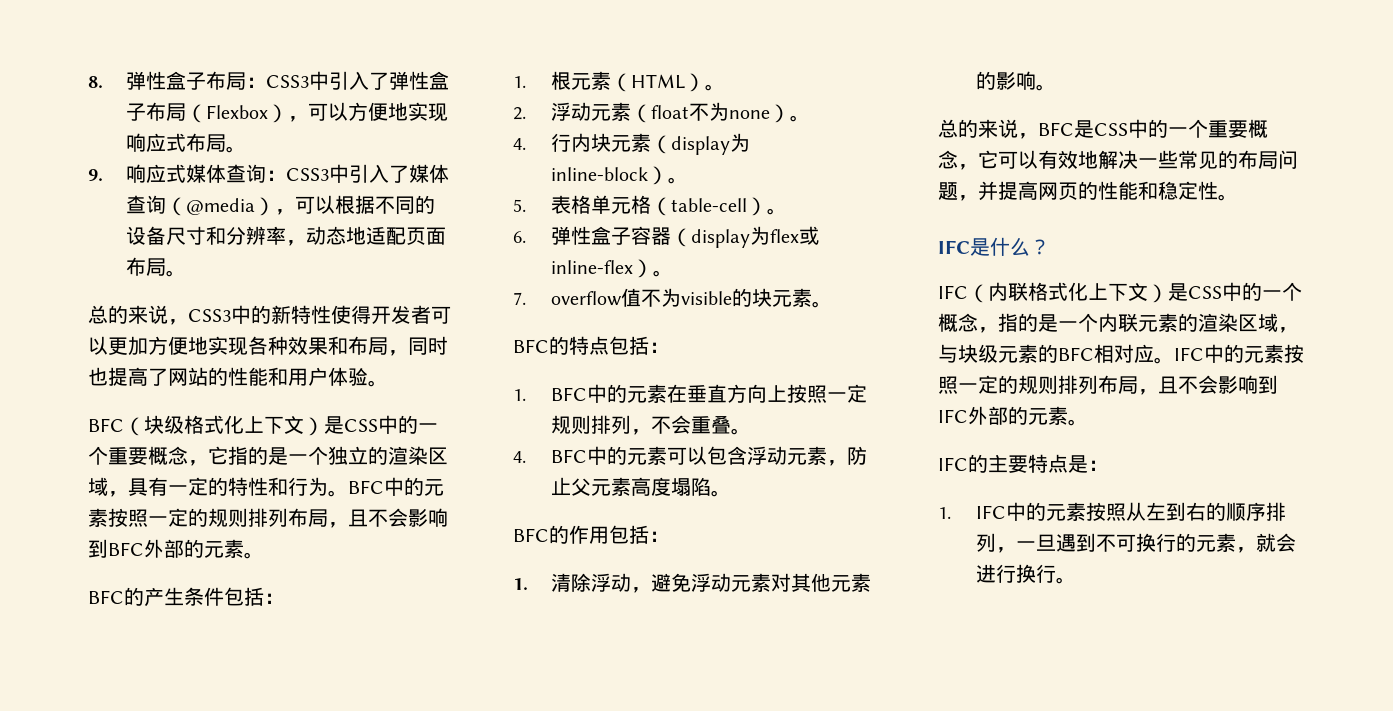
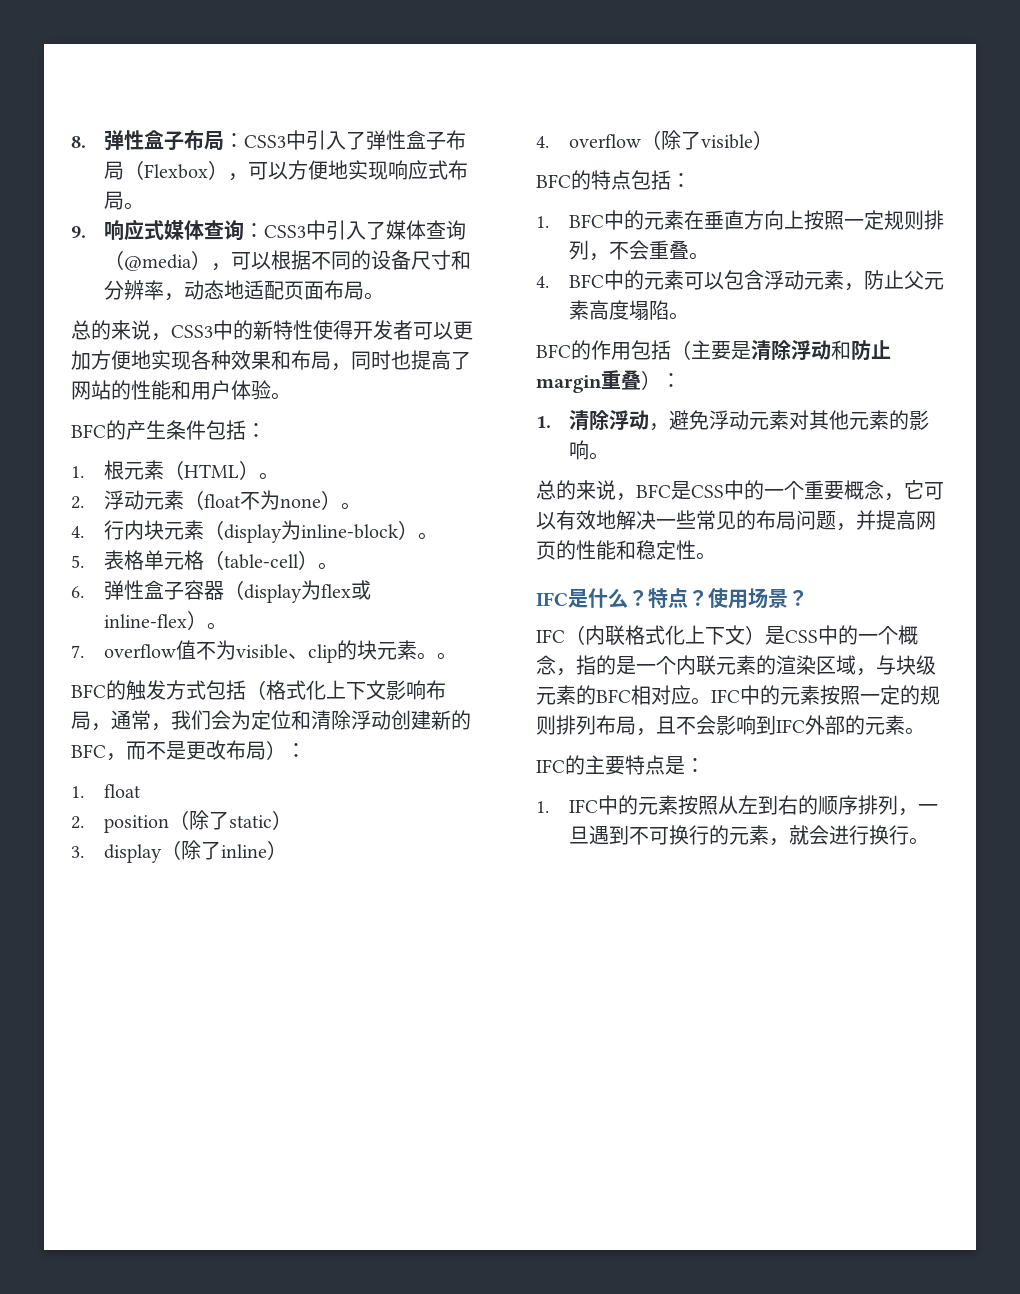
[88,415,438,436] [88,446,448,466] [88,477,444,497] [88,508,448,528] [88,539,264,559] // BFC（块级格式化上下文）是CSS中的一个重要概念，它指的是一个独立的渲染区域，具有一定的特性和行为。BFC中的元素按照一定的规则排列布局，且不会影响到BFC外部的元素。 -> (291, 396) none
(733, 298) none -> [288,644,338,663] 、clip
(833, 304) none -> [437,652,458,660] [71,680,446,701] [71,710,471,731] [71,740,306,761] [71,784,142,798] [71,810,293,833] [71,840,288,863] [536,130,774,150] 。 // BFC的触发方式包括（格式化上下文影响布局，通常，我们会为定位和清除浮动创建新的BFC，而不是更改布局）： // 1. float // 2. position（除了static） // 3. display（除了inline） // 4. overflow（除了visible）
(649, 534) none -> [671,340,891,361] [536,370,661,393] （主要是清除浮动和防止margin重叠）
(1050, 247) none -> [648,588,808,609] 特点？使用场景？

